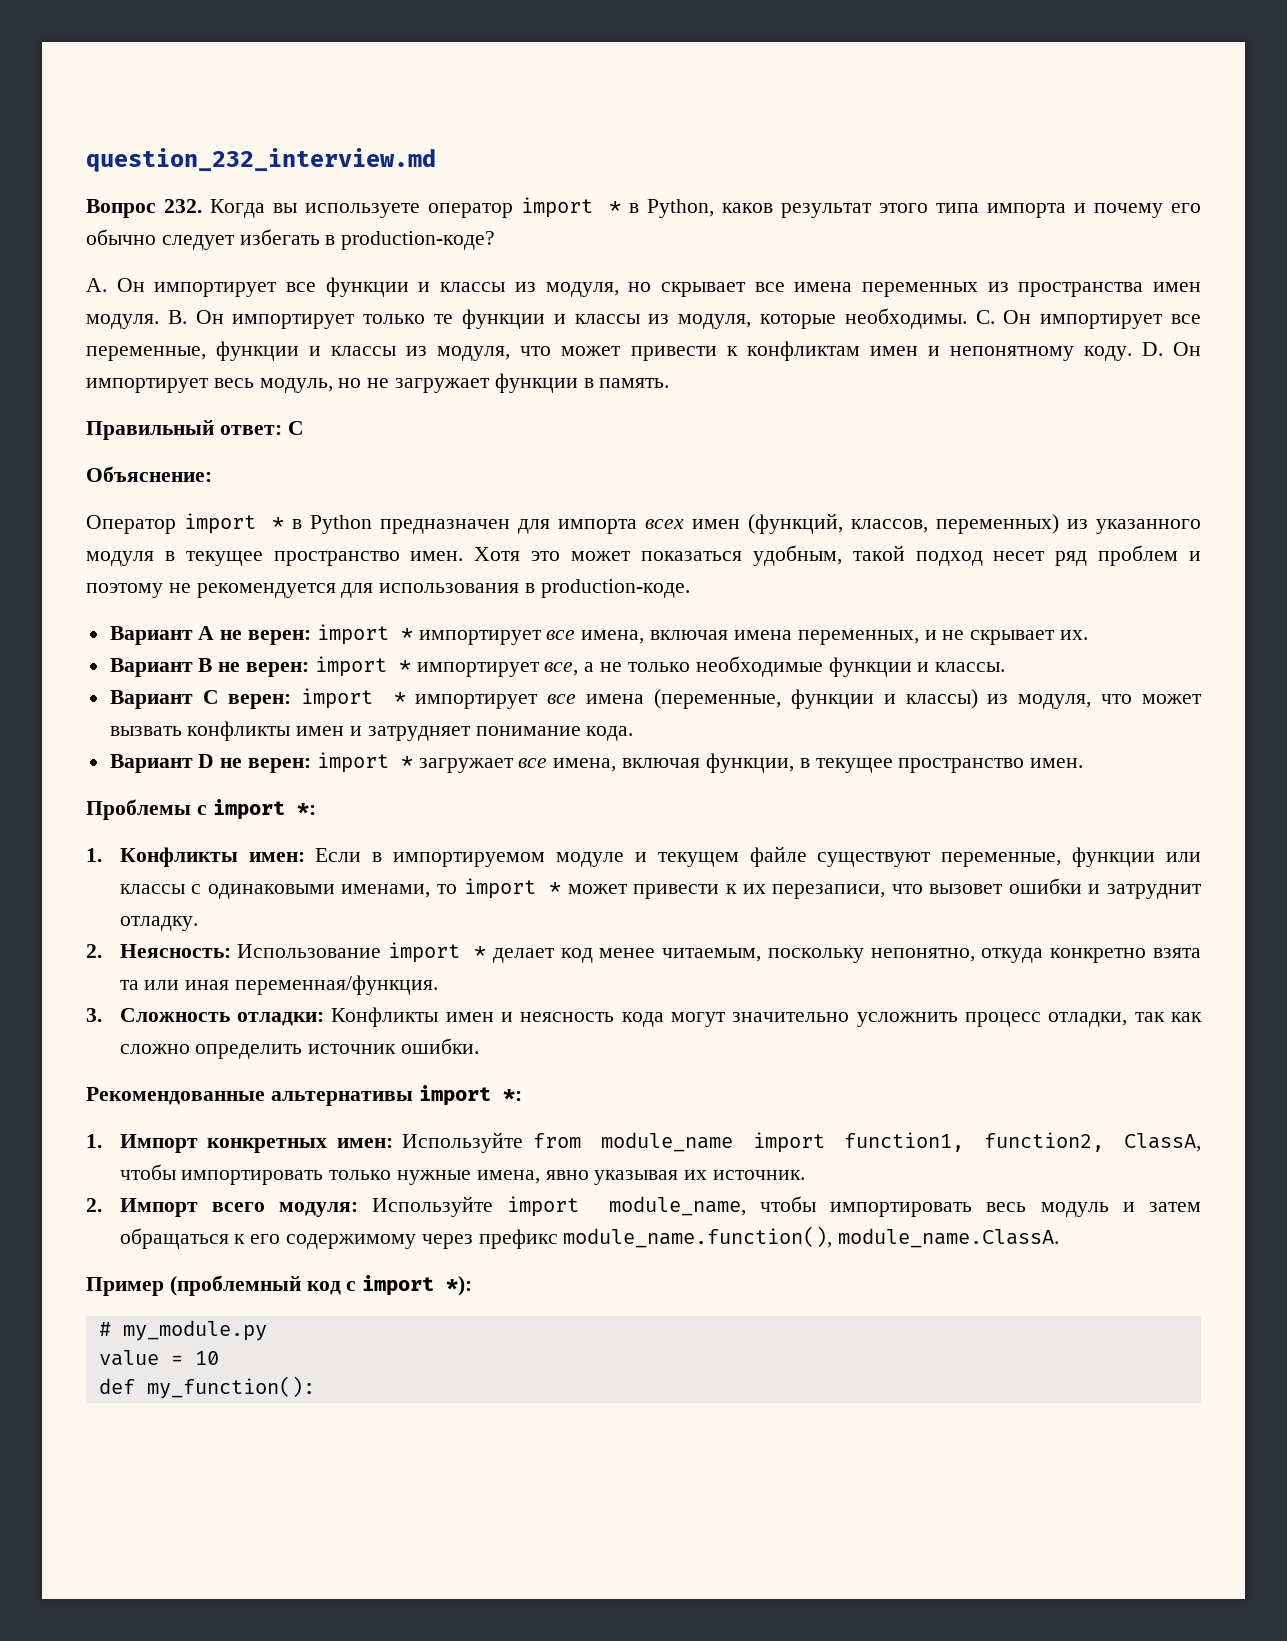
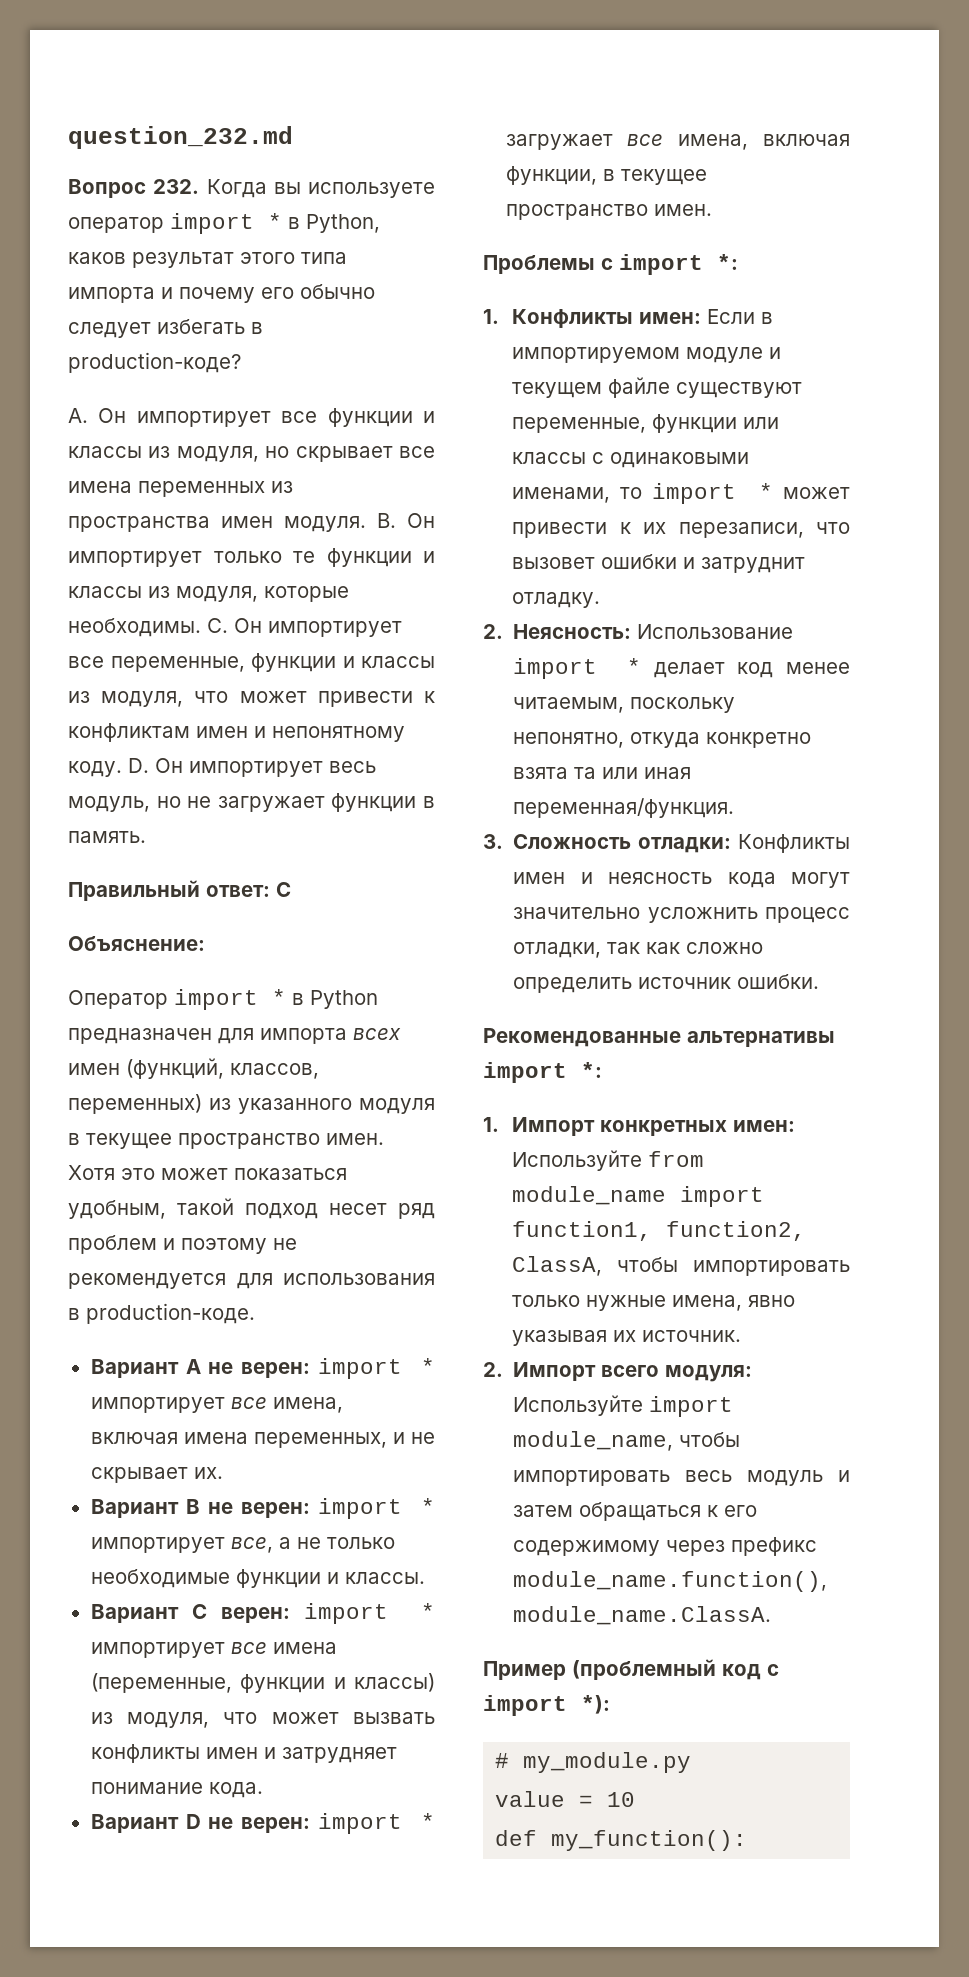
[86,148,436,172] question_232_interview.md -> [68,126,293,149] question_232.md

